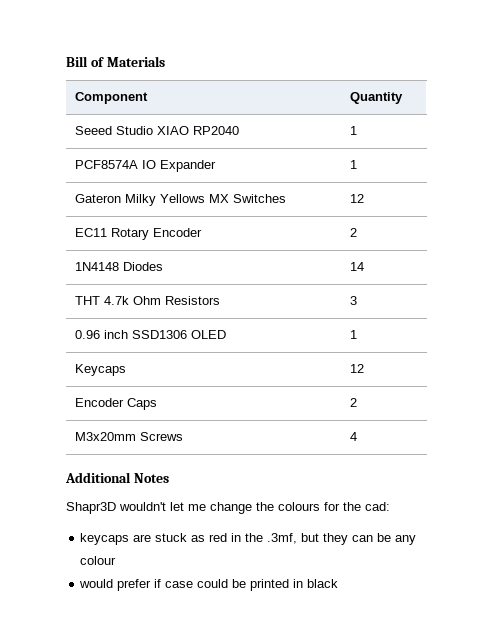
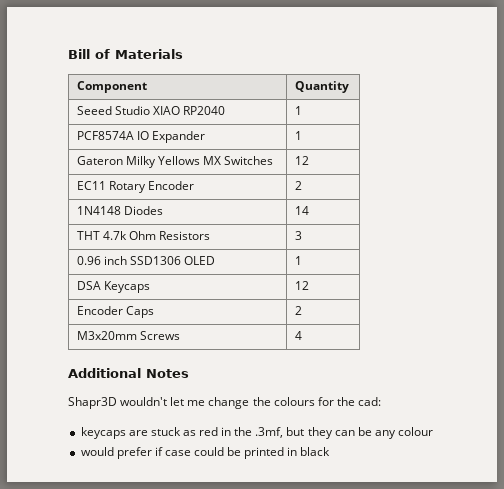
(358, 334) none -> [76,281,101,290] DSA

